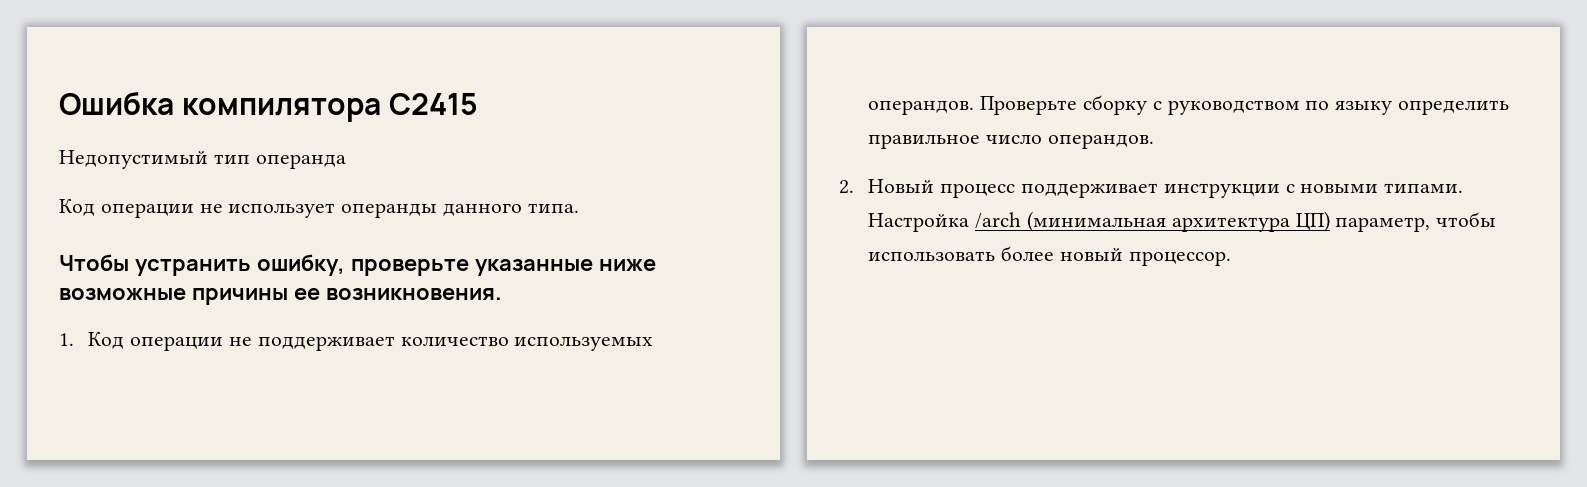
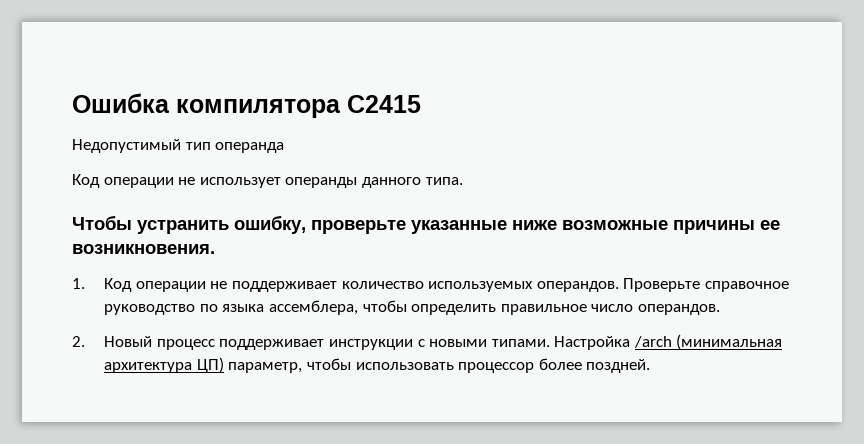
[1083,95,1393,115] сборку с руководством по языку -> [704,281,789,292] [104,300,407,315] справочное руководство по языка ассемблера, чтобы
[1001,246,1231,266] более новый процессор. -> [458,358,651,373] процессор более поздней.

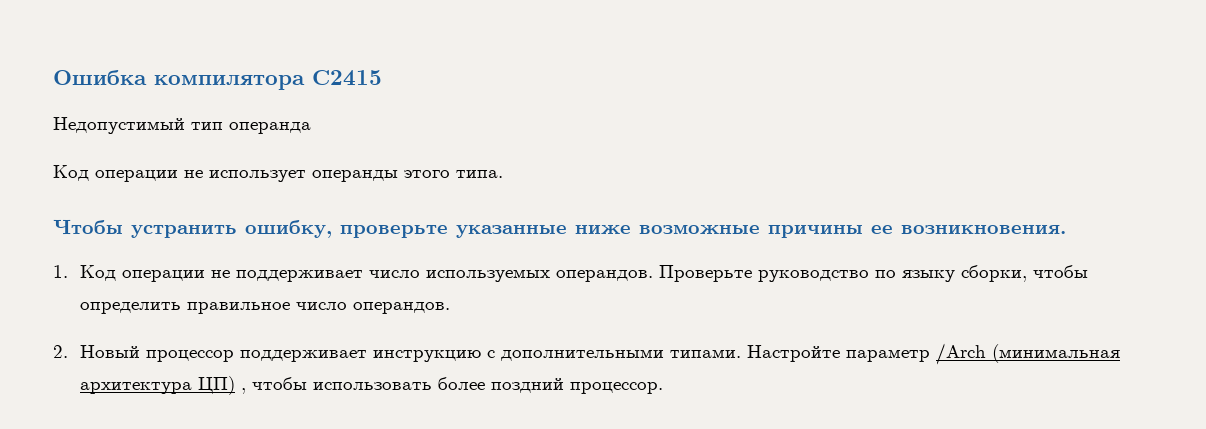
[361,177,421,188] данного -> [404,170,450,178] этого
[341,281,424,289] количество -> [369,270,421,278] число
[704,281,789,292] справочное -> (753, 273) none
[222,300,358,315] языка ассемблера, -> [902,265,1028,282] языку сборки,
[156,336,672,350] процесс поддерживает инструкции с новыми типами. Настройка /arch -> [146,343,987,365] процессор поддерживает инструкцию с дополнительными типами. Настройте параметр /Arch
[228,362,303,373] параметр, -> [241,388,247,394] ,
[458,358,651,373] процессор более поздней. -> [438,377,664,394] более поздний процессор.

